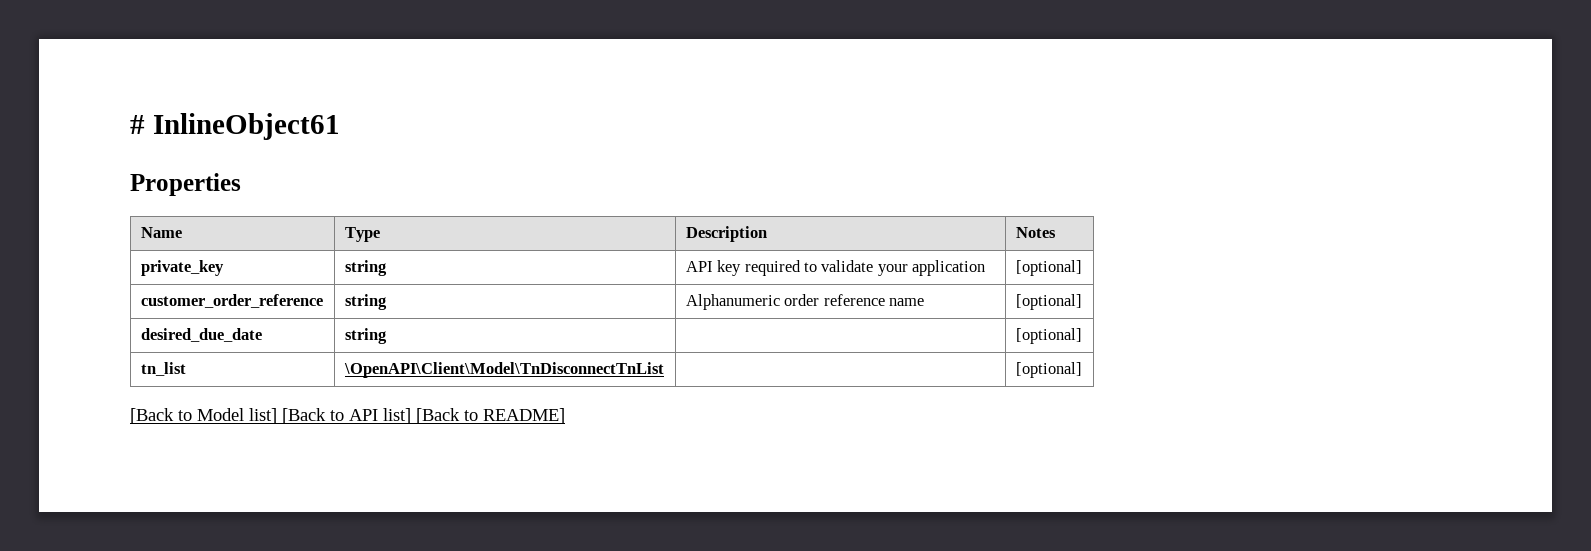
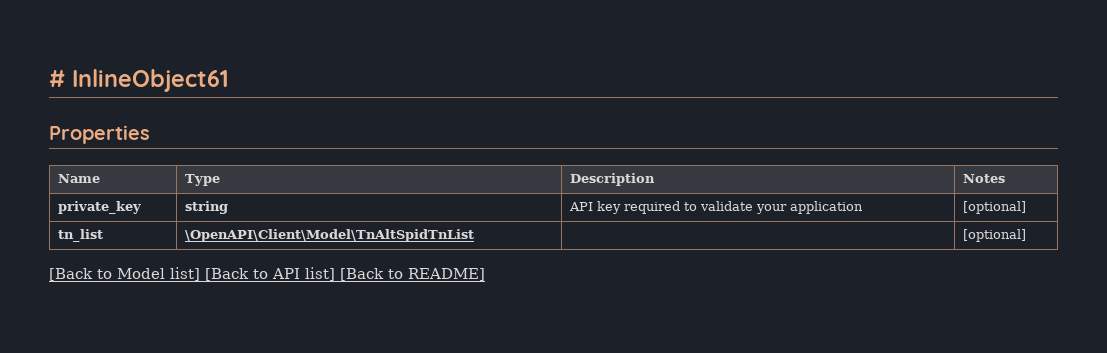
[140,294,323,308] [344,294,387,310] [685,294,925,310] [1015,294,1082,310] [140,328,262,342] [344,328,387,344] [1015,328,1082,344] // customer_order_reference | string | Alphanumeric order reference name | [optional] // desired_due_date | string | | [optional] -> (1026, 207) none
[343,362,664,378] \OpenAPI\Client\Model\TnDisconnectTnList -> [184,229,474,242] \OpenAPI\Client\Model\TnAltSpidTnList

